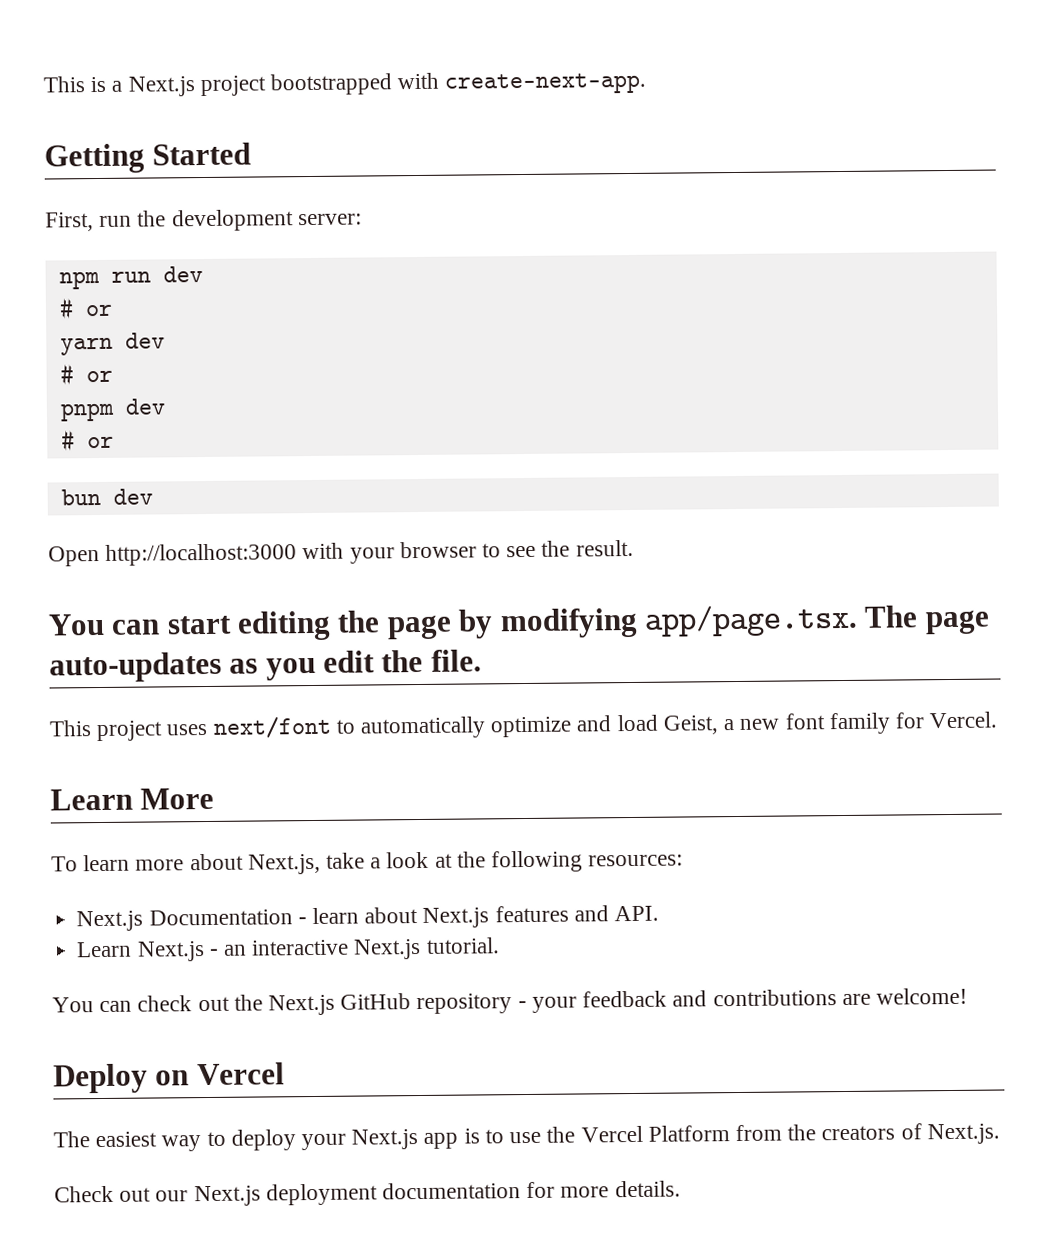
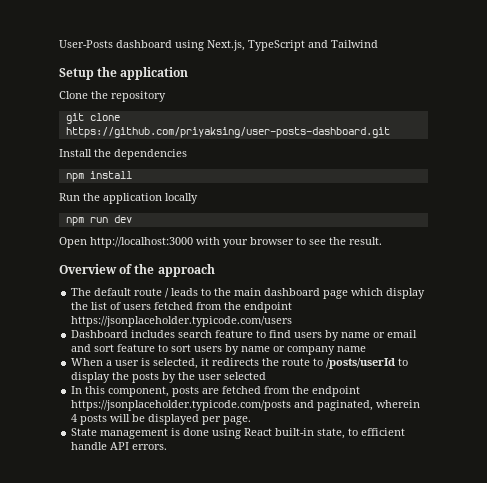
[43,72,647,97] [44,142,252,174] [45,209,362,232] [58,266,203,290] [58,297,113,320] [59,332,165,356] [59,363,113,386] [59,398,165,422] [60,429,114,452] [60,488,101,506] This is a Next.js project bootstrapped with create-next-app. // Getting Started // First, run the development server: // npm run dev // # or // yarn dev // # or // pnpm dev // # or // bun -> [59,40,378,51] [59,67,189,80] [59,91,166,102] [65,113,120,124] [65,127,390,138] [59,149,187,160] [65,171,132,182] [59,193,198,204] [65,217,108,226] User-Posts dashboard using Next.js, TypeScript and Tailwind // Setup the application // Clone the repository // git clone https://github.com/priyaksing/user-posts-dashboard.git // Install the dependencies // npm install // Run the application locally // npm run
[48,604,990,641] [49,649,482,683] [49,711,998,742] [50,787,215,811] [51,850,684,875] [76,905,659,932] [76,937,500,962] [52,987,968,1016] [53,1062,285,1094] [53,1123,1000,1152] [54,1180,681,1207] You can start editing the page by modifying app/page.tsx. The page auto-updates as you edit the file. // This project uses next/font to automatically optimize and load Geist, a new font family for Vercel. // Learn More // To learn more about Next.js, take a look at the following resources: // Next.js Documentation - learn about Next.js features and API. // Learn Next.js - an interactive Next.js tutorial. // You can check out the Next.js GitHub repository - your feedback and contributions are welcome! // Deploy on Vercel // The easiest way to deploy your Next.js app is to use the Vercel Platform from the creators of Next.js. // Check out our Next.js deployment documentation for more details. -> [59,264,215,277] [71,288,426,299] [71,302,293,313] [71,316,293,327] [71,330,418,341] [71,344,367,355] [71,358,409,369] [71,372,267,383] [71,386,361,397] [71,400,421,411] [71,414,252,425] [71,428,406,439] [71,442,168,450] Overview of the approach // The default route / leads to the main dashboard page which display the list of users fetched from the endpoint https://jsonplaceholder.typicode.com/users // Dashboard includes search feature to find users by name or email and sort feature to sort users by name or company name // When a user is selected, it redirects the route to /posts/userId to display the posts by the user selected // In this component, posts are fetched from the endpoint https://jsonplaceholder.typicode.com/posts and paginated, wherein 4 posts will be displayed per page. // State management is done using React built-in state, to efficient handle API errors.

